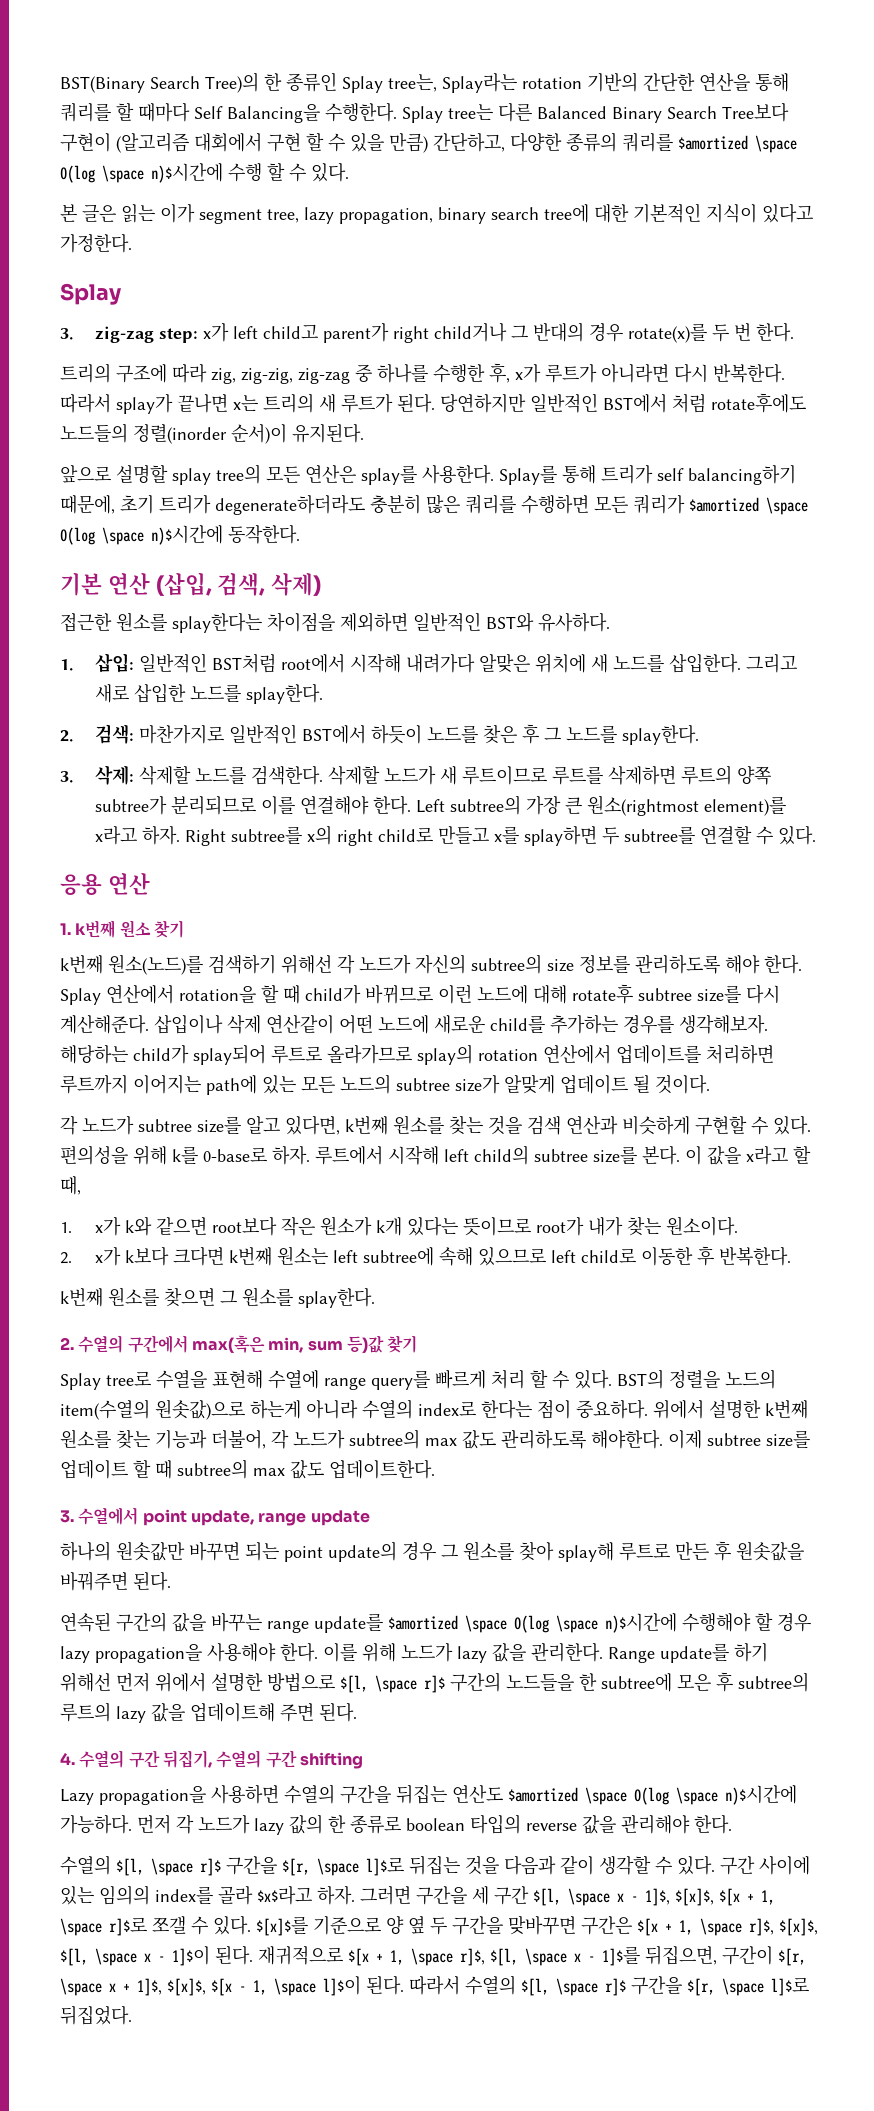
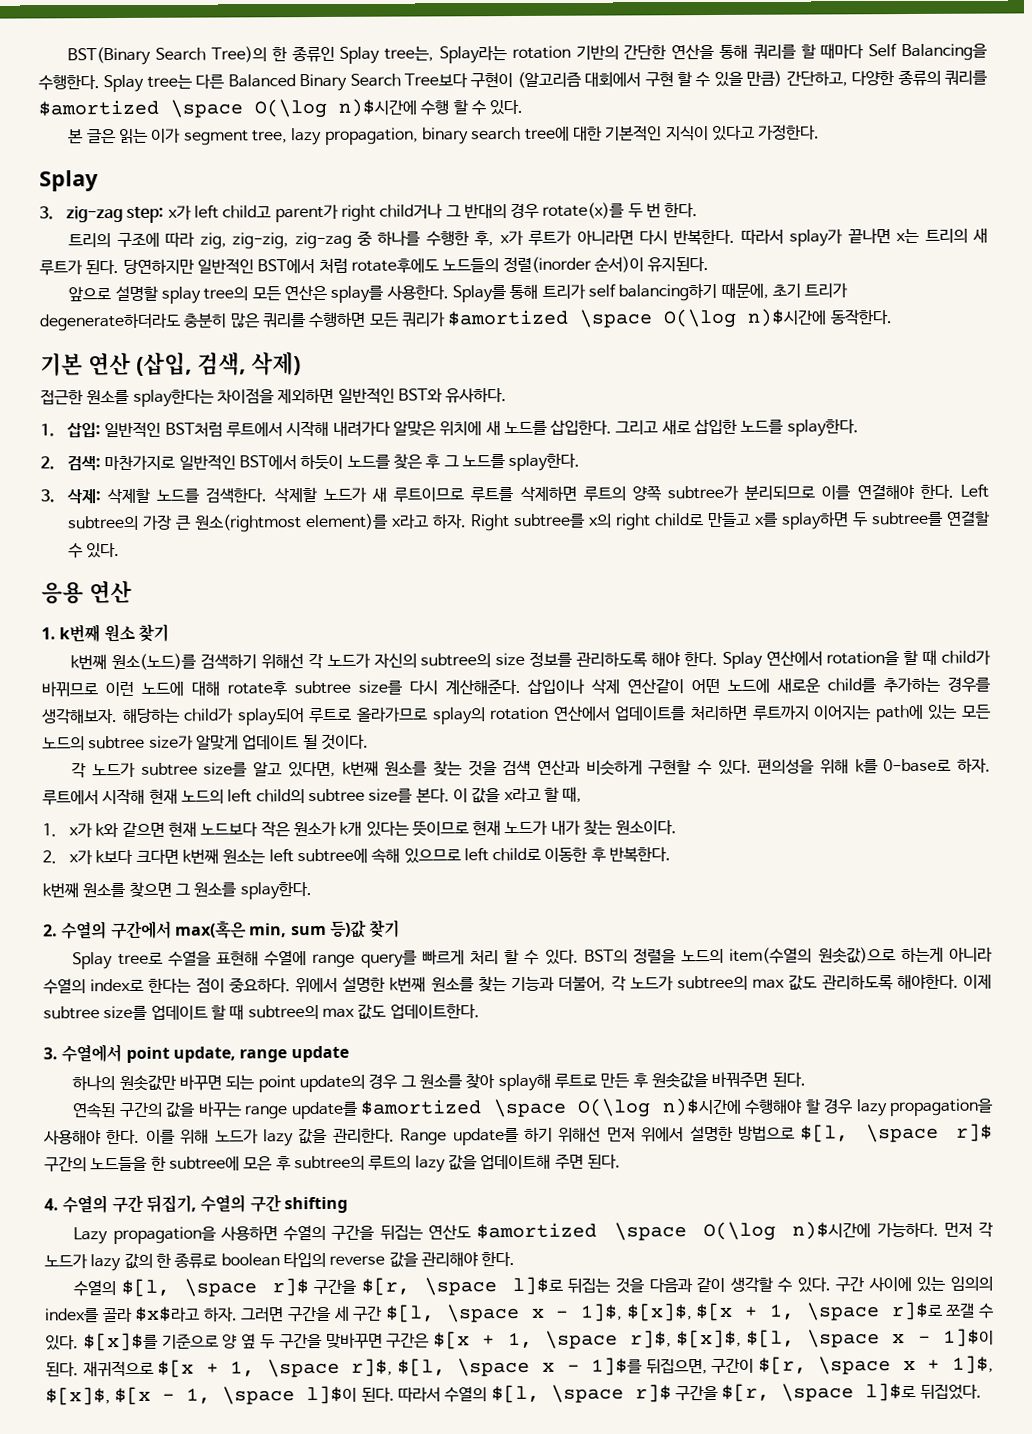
[60,165,144,183] O(log \space -> [254,98,327,119] O(\log
[60,527,144,545] O(log \space -> [663,308,738,329] O(\log
[280,654,345,673] root에서 -> [225,422,283,438] 루트에서
(439, 1155) none -> [148,788,224,804] 현재 노드의
[211,1216,277,1236] root보다 -> [167,821,259,837] 현재 노드보다
[535,1217,584,1236] root가 -> [472,820,549,836] 현재 노드가
[514,1615,598,1633] O(log \space -> [577,1098,652,1118] O(\log
[634,1787,718,1805] O(log \space -> [702,1221,776,1242] O(\log

